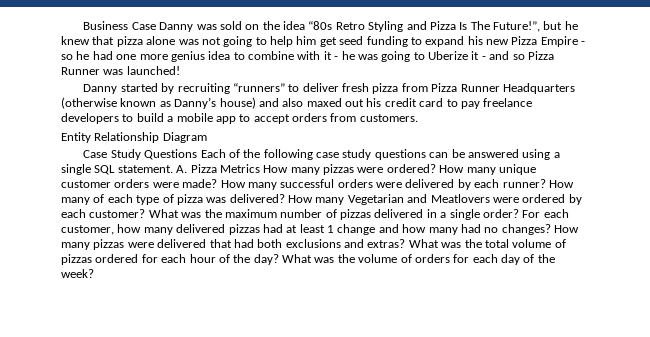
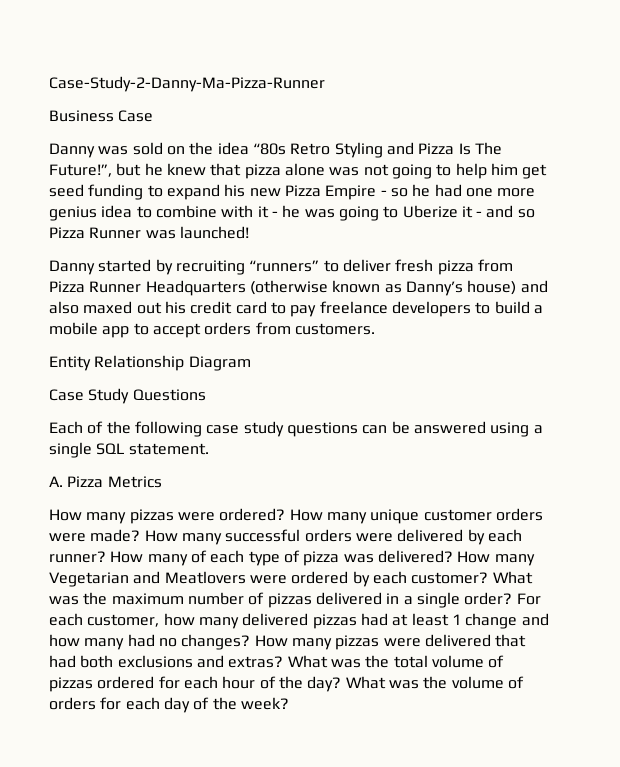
(83, 25) none -> [49,76,325,92] Case-Study-2-Danny-Ma-Pizza-Runner //
(156, 26) none -> (154, 116) //
(198, 154) none -> (206, 395) //
(173, 169) none -> (209, 449) //
(260, 168) none -> (162, 482) //

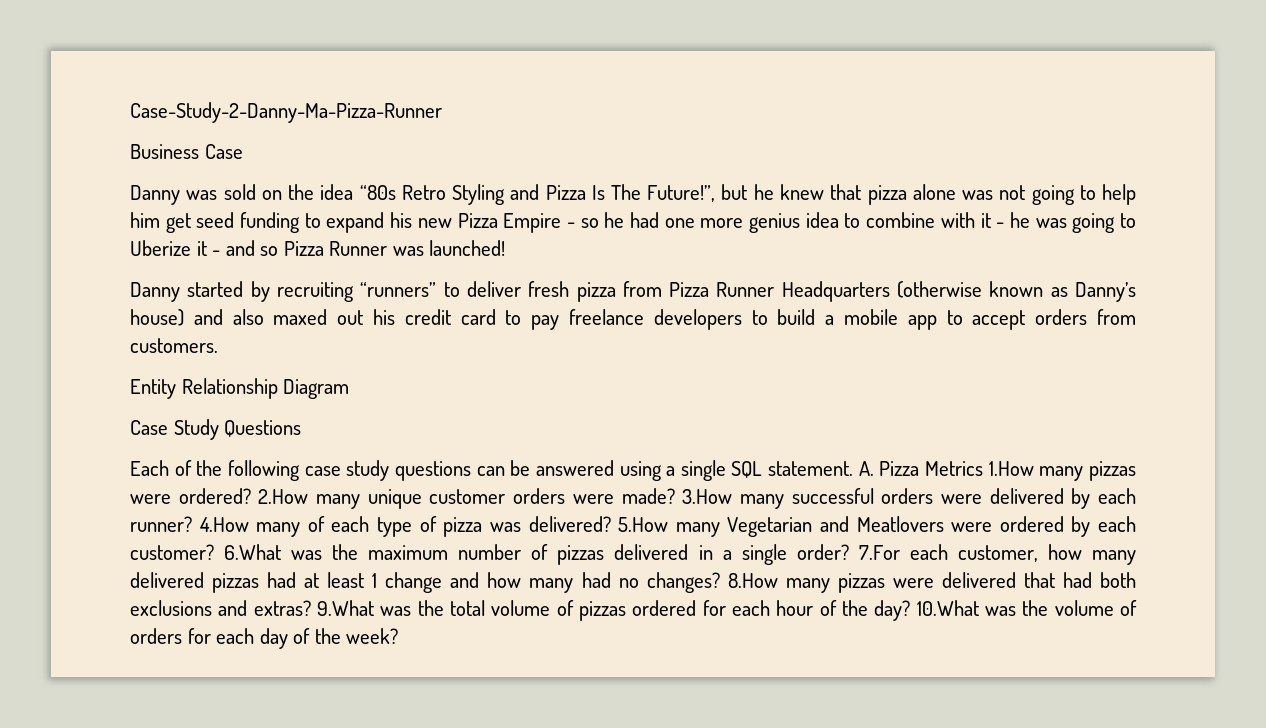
(209, 449) // -> (854, 468) none
[49,509,82,521] // How -> [988,461,1034,476] 1.How
[289,509,323,521] How -> [258,489,309,504] 2.How
[144,530,178,542] How -> [682,489,733,504] 3.How
[110,551,144,563] How -> [199,517,249,532] 4.How
[457,551,491,563] How -> [618,517,669,532] 5.How
[492,571,533,584] What -> [224,544,282,560] 6.What
[516,593,541,605] For -> [858,545,900,560] 7.For
[254,635,288,647] How -> [727,573,778,588] 8.How
[287,655,328,668] What -> [317,600,375,616] 9.What
[345,676,386,689] What -> [916,600,979,616] 10.What

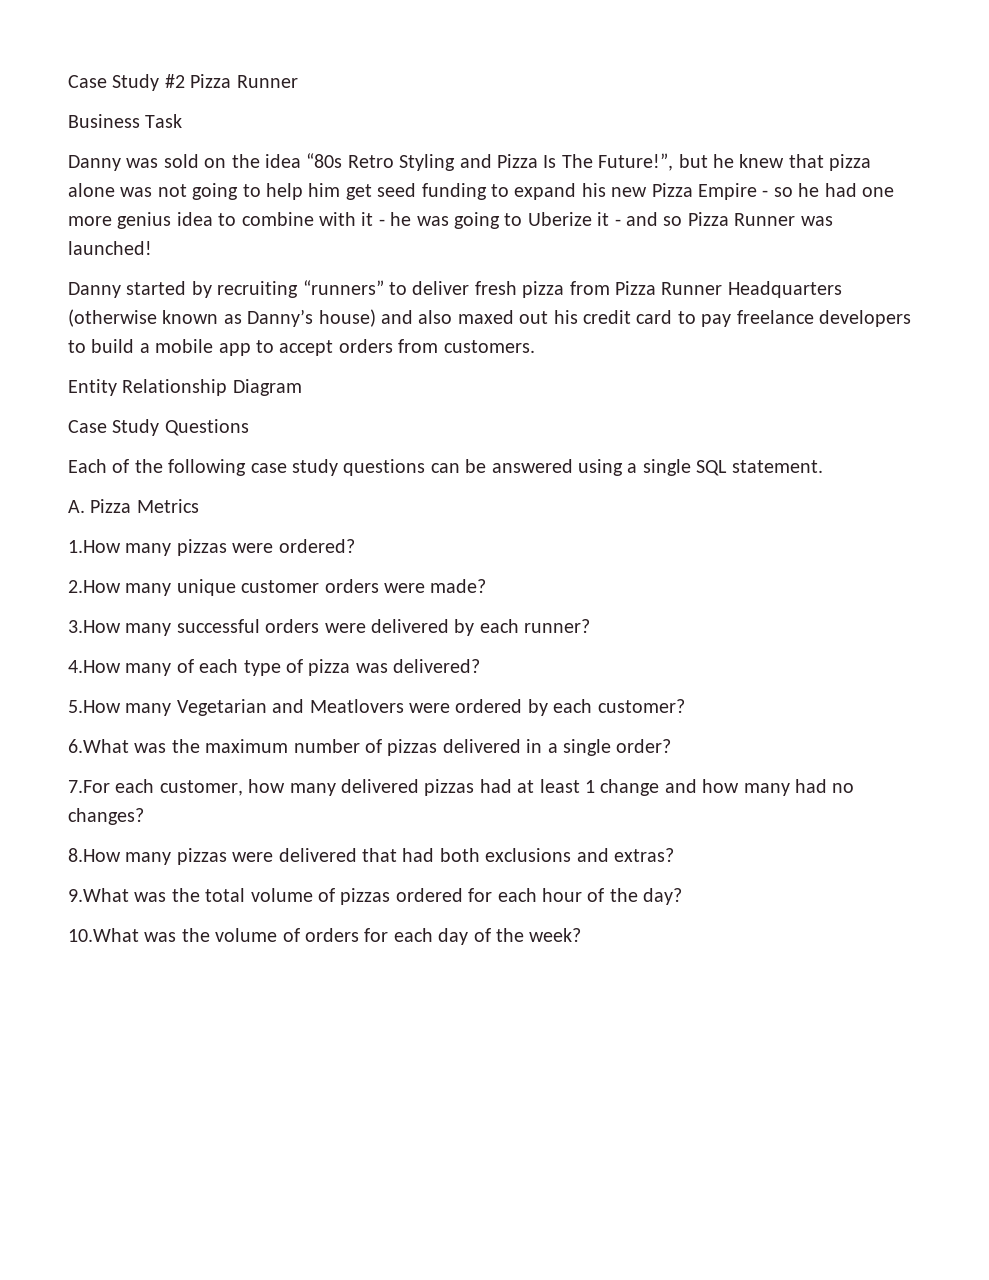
[130,102,442,123] Case-Study-2-Danny-Ma-Pizza-Runner -> [68,74,298,91] Case Study #2 Pizza Runner
[204,144,243,159] Case -> [145,114,183,128] Task
(854, 468) none -> (823, 466) //
(984, 468) none -> (199, 506) //
(251, 496) none -> (355, 546) //
(675, 496) none -> (487, 586) //
(192, 524) none -> (591, 626) //
(611, 524) none -> (481, 666) //
(214, 552) none -> (685, 706) //
(849, 552) none -> (672, 746) //
(720, 582) none -> (144, 816) //
(311, 608) none -> (674, 855) //
(911, 610) none -> (683, 896) //

